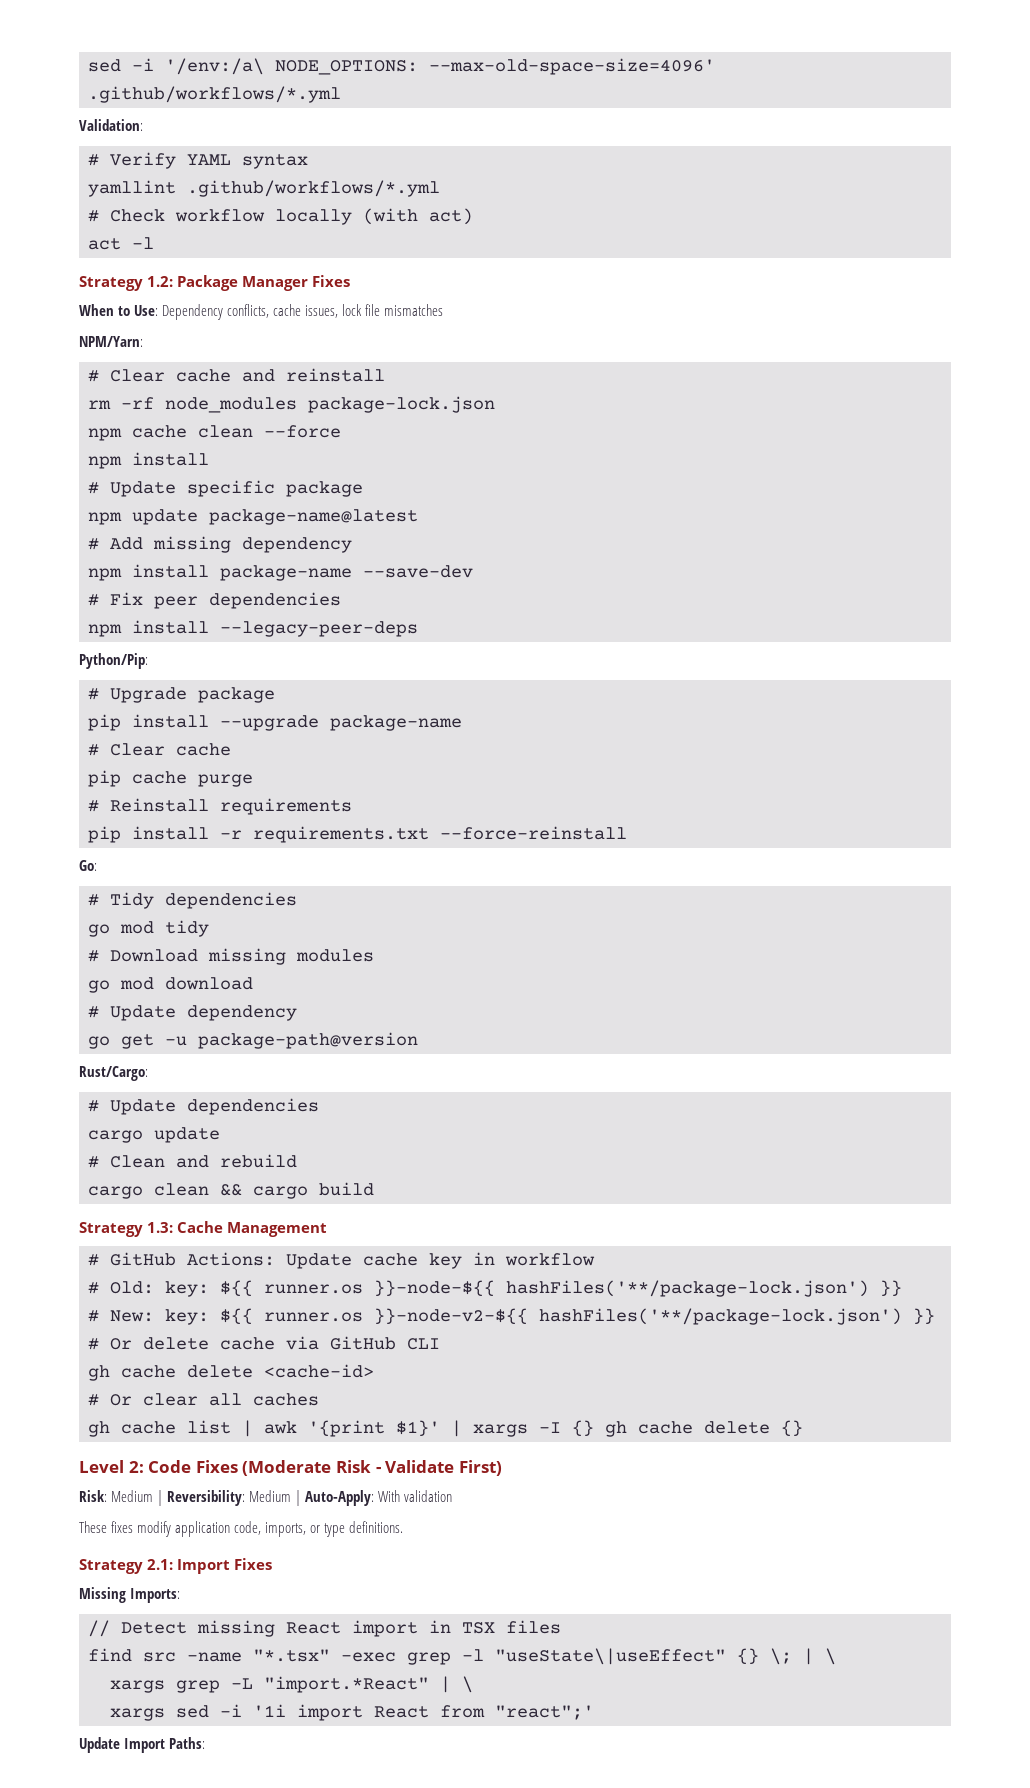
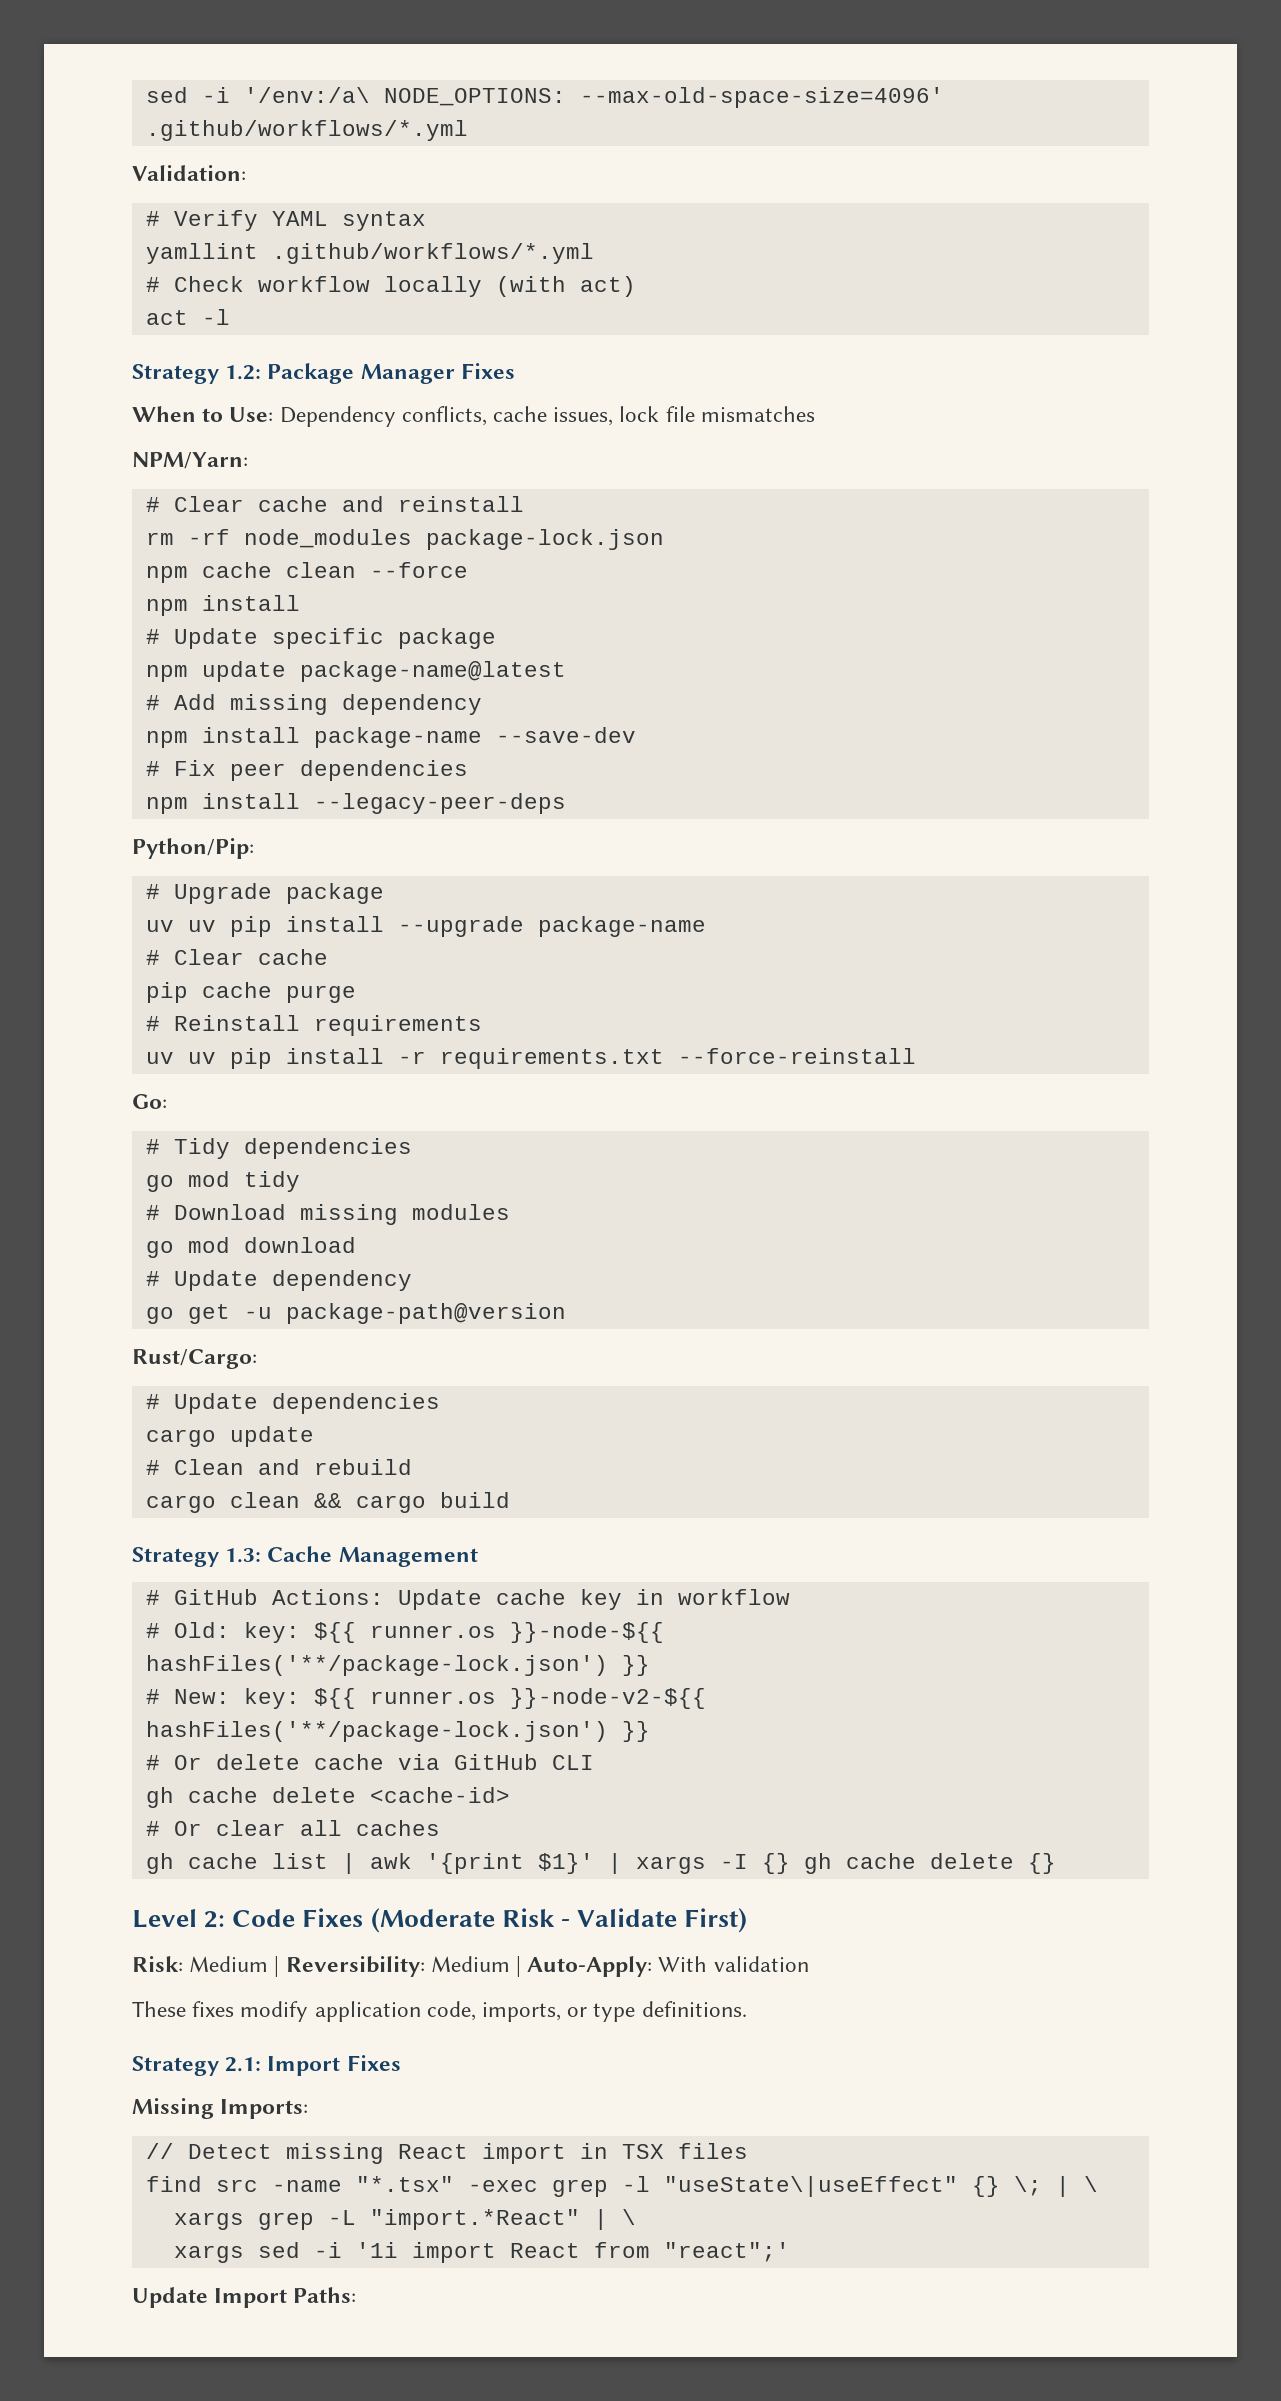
(275, 695) none -> [145,920,216,932] uv uv
(352, 806) none -> [145,1052,216,1064] uv uv

